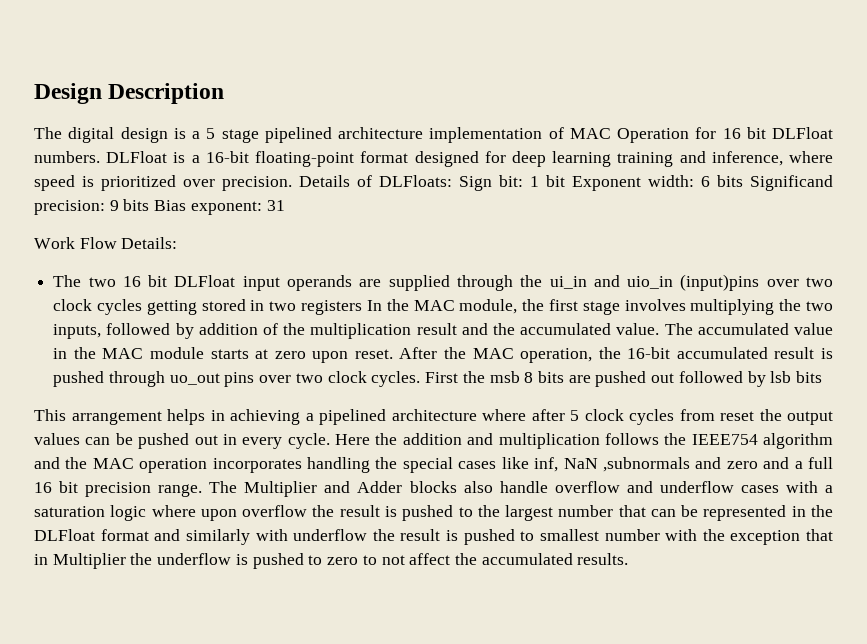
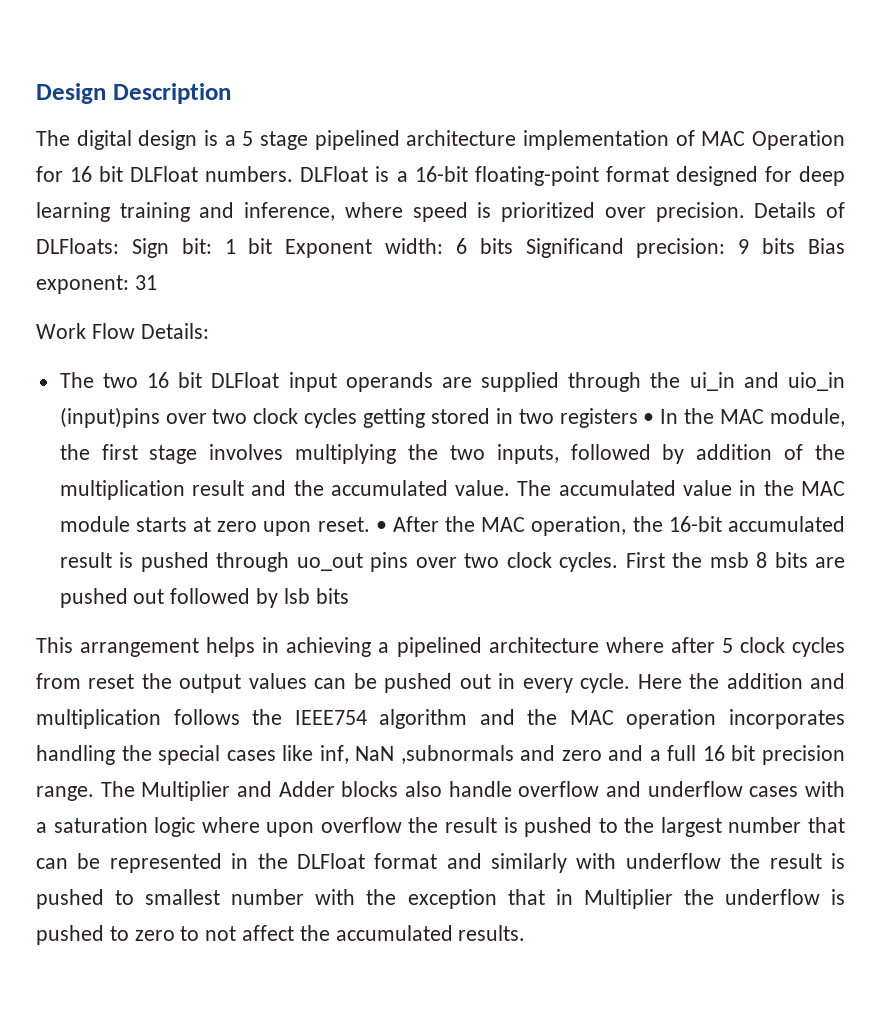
(363, 307) none -> [643,413,655,424] •
(393, 354) none -> [375,521,387,532] •

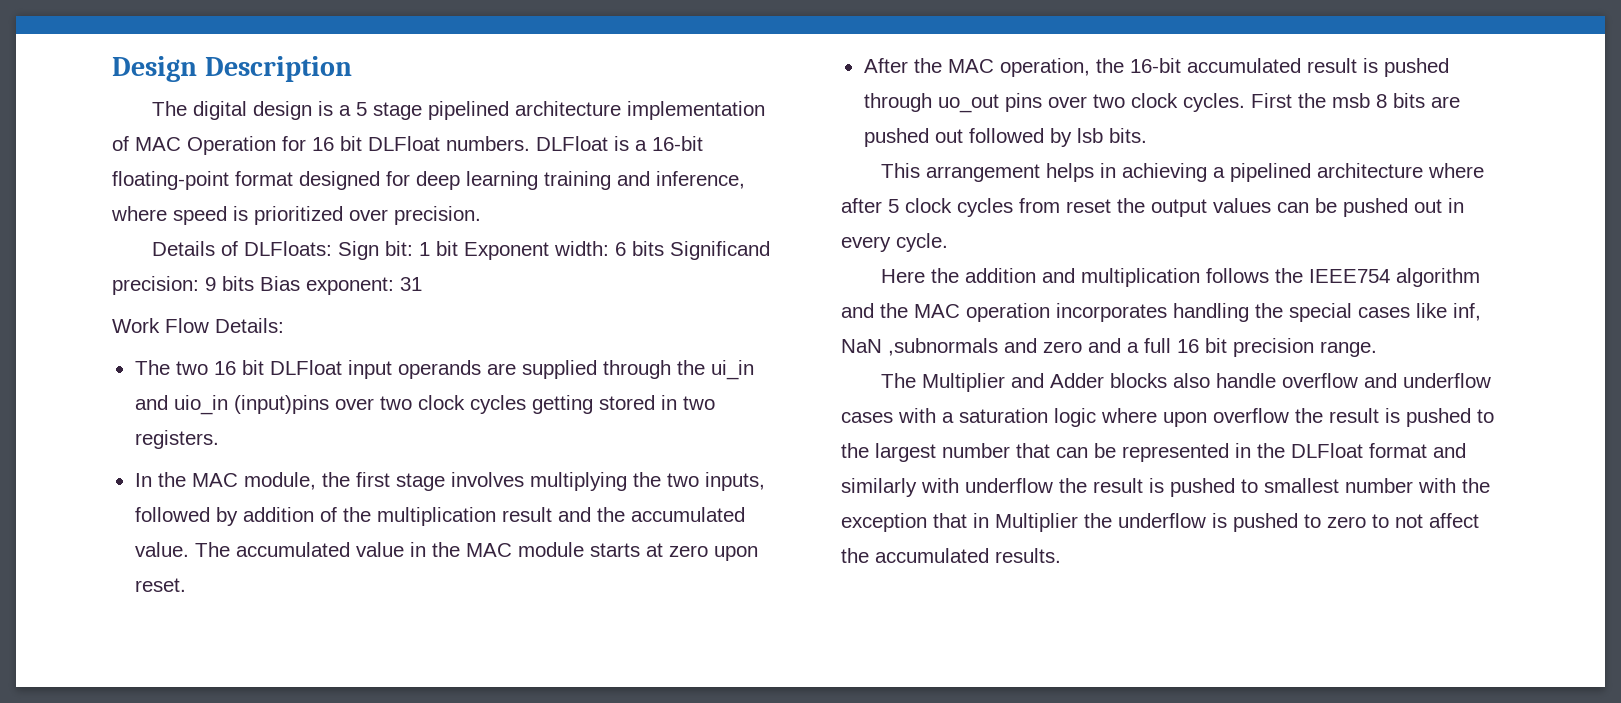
(745, 212) none -> (481, 215) //
[559,408,655,428] registers • -> [134,430,219,449] registers. //
[375,521,387,532] • -> (186, 585) //
[315,588,349,604] bits -> [1108,128,1147,143] bits.
(631, 683) none -> (948, 242) //
(94, 793) none -> (1377, 349) //

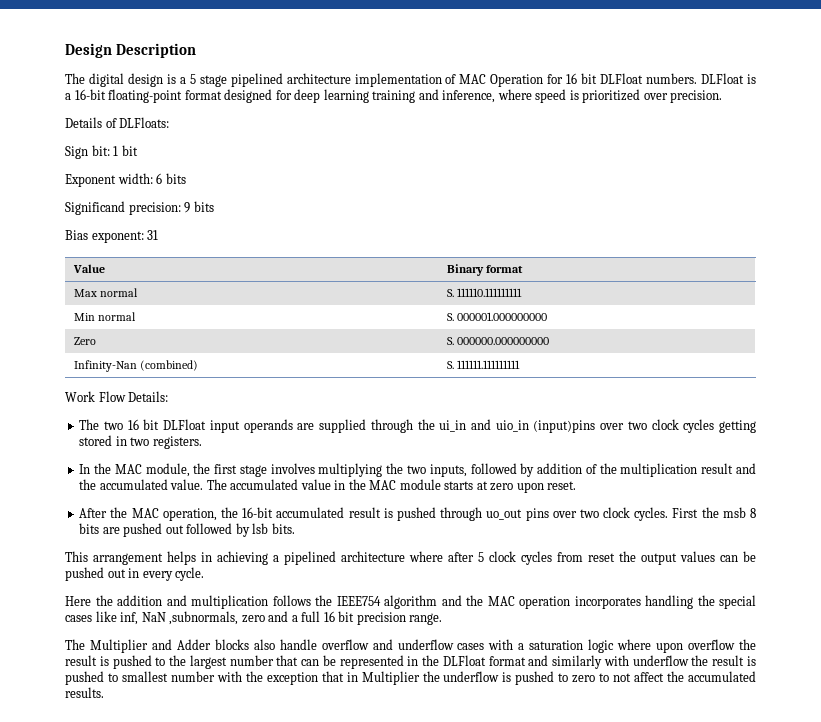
(332, 248) none -> (170, 122) //
(458, 248) none -> (138, 150) //
(664, 248) none -> (186, 178) //
(254, 283) none -> (214, 206) //
(422, 284) none -> [73,264,106,273] [447,264,524,276] [74,288,139,297] [447,288,523,297] [74,312,137,321] [447,312,548,321] [74,337,97,345] [447,337,550,345] [74,360,199,372] [447,360,521,369] // Value | Binary format // Max normal | S. 111110.111111111 // Min normal | S. 000001.000000000 // Zero | S. 000000.000000000 // Infinity-Nan (combined) | S. 111111.111111111
[888,338,1037,356] ,subnormals and -> [169,611,239,625] ,subnormals,

